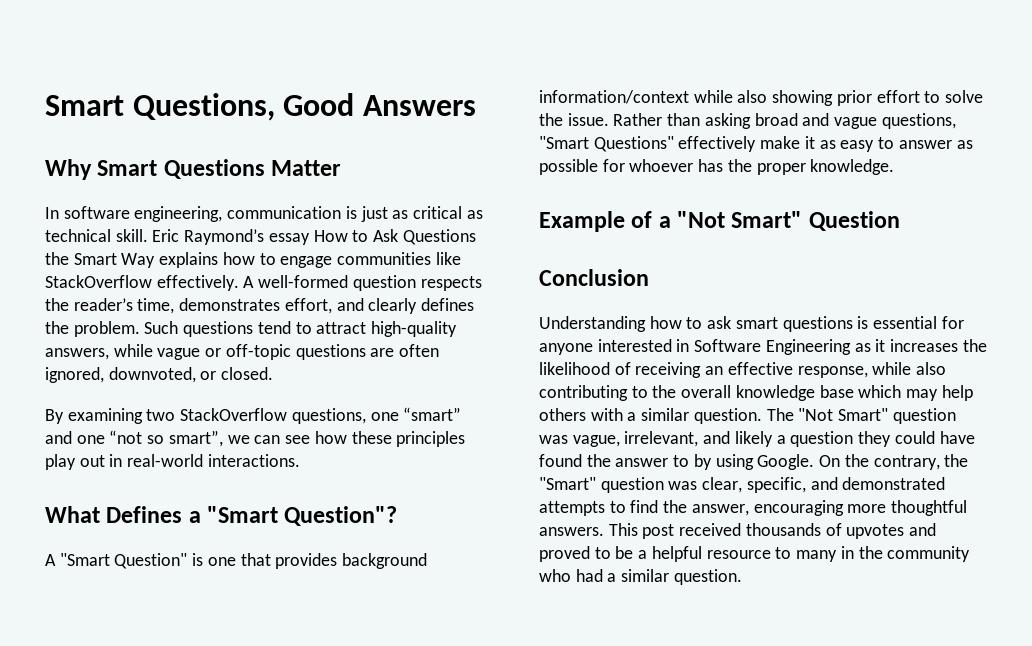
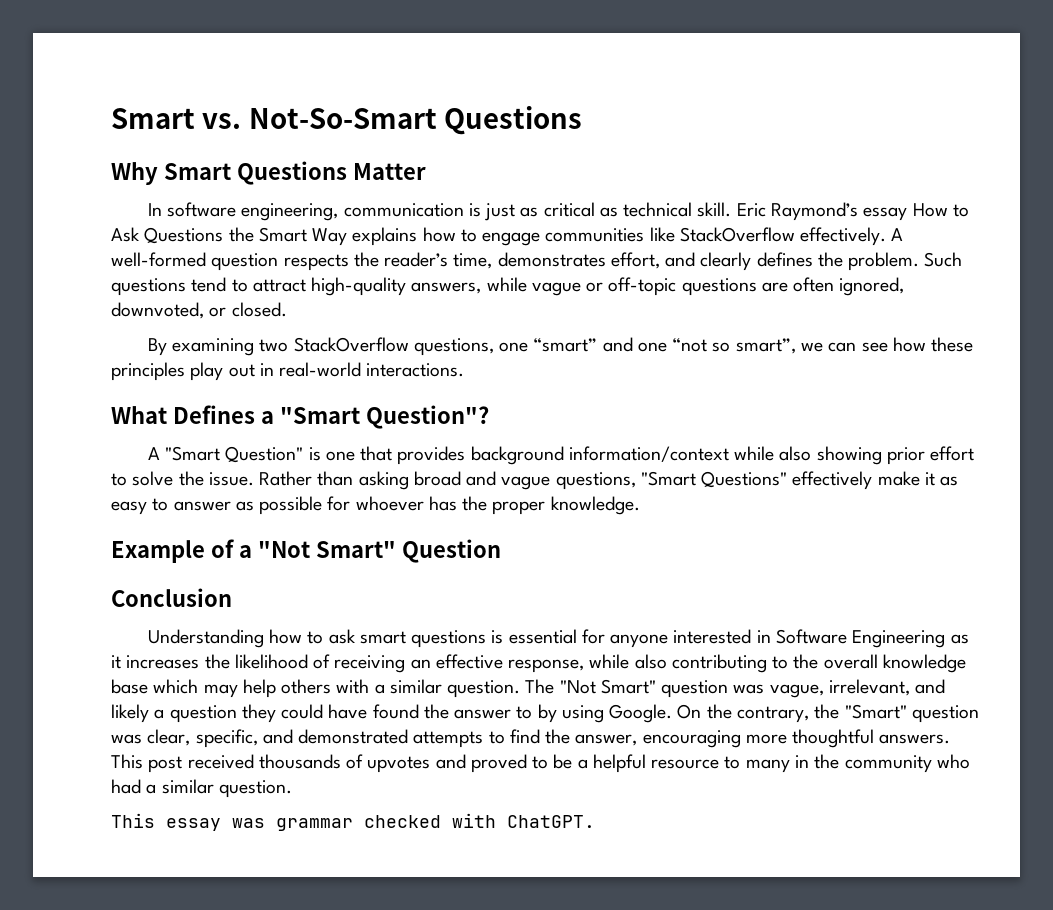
[45,93,476,121] Smart Questions, Good Answers -> [111,106,583,135] Smart vs. Not-So-Smart Questions
(742, 577) none -> [111,813,595,831] // This essay was grammar checked with ChatGPT.

